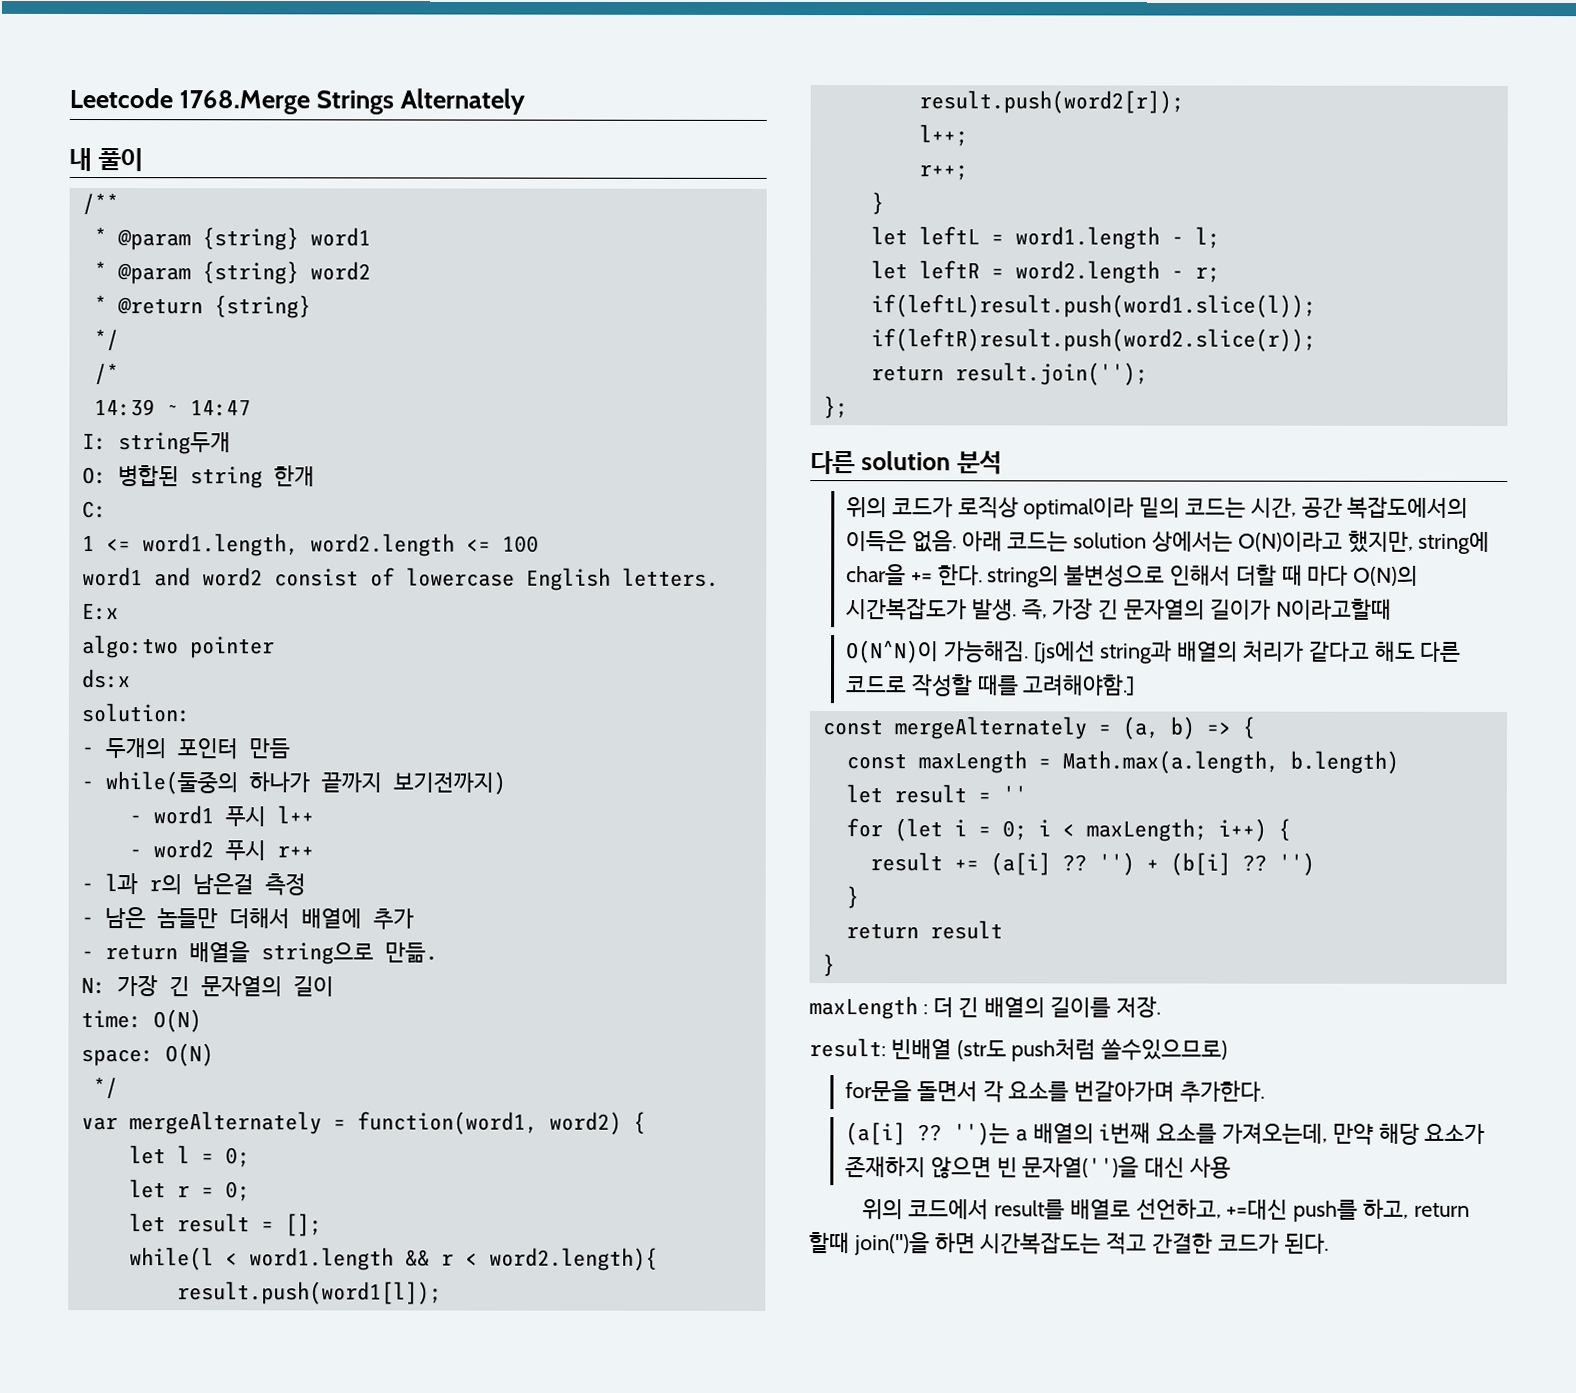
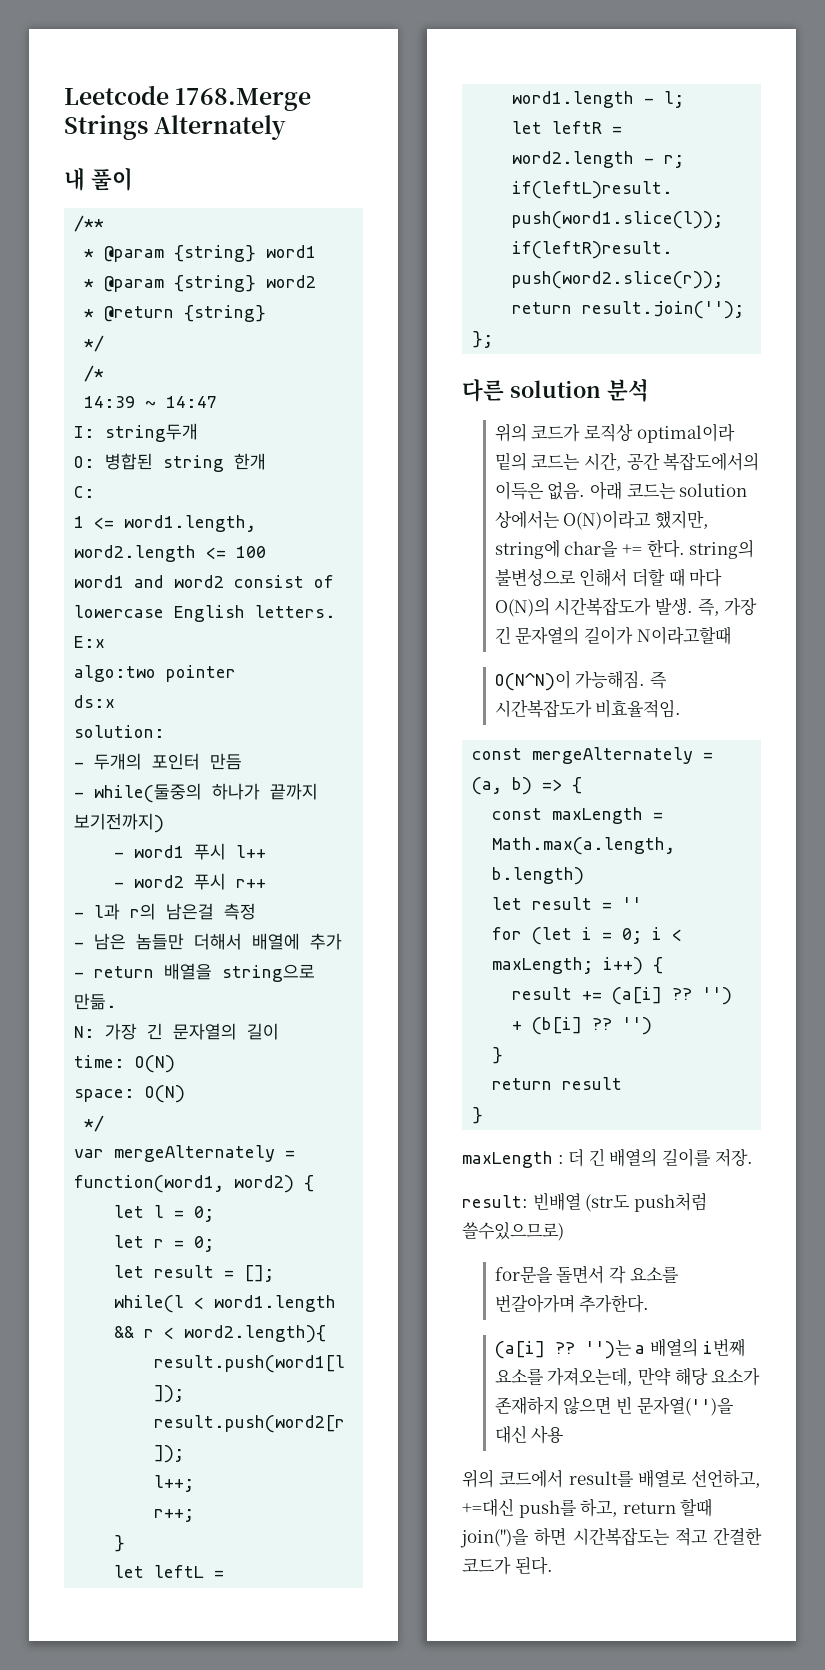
[1033,640,1462,664] [846,674,1136,697] [js에선 string과 배열의 처리가 같다고 해도 다른 코드로 작성할 때를 고려해야함.] -> [650,671,668,689] [494,699,682,718] 즉 시간복잡도가 비효율적임.

